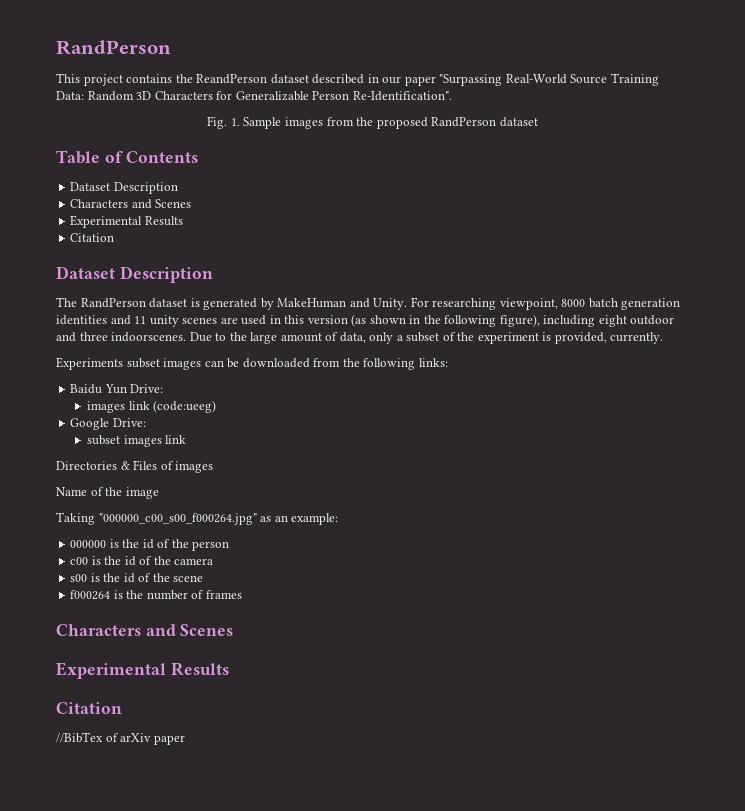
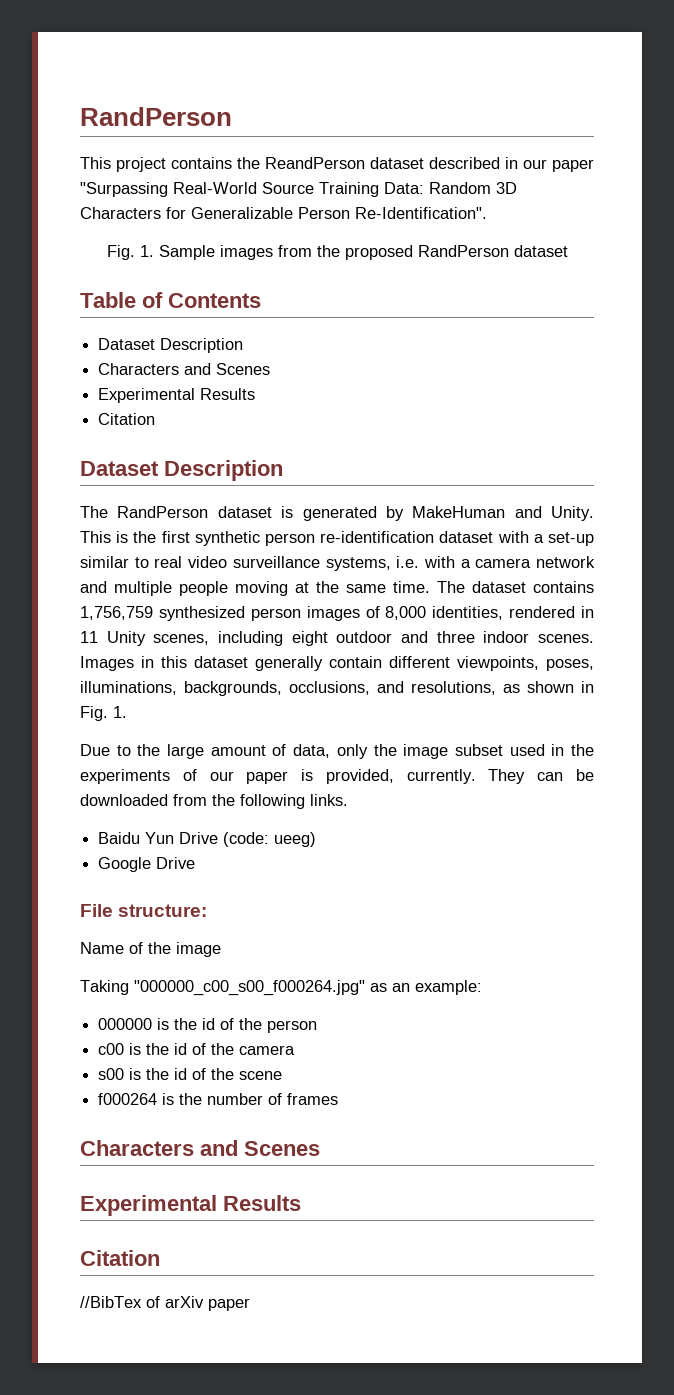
[410,297,681,310] [56,314,540,327] For researching viewpoint, 8000 batch generation identities and 11 unity scenes are used in this version (as shown in the following figure), -> [80,531,594,546] [80,556,595,571] [80,581,594,596] [80,606,594,621] [80,631,210,646] This is the first synthetic person re-identification dataset with a set-up similar to real video surveillance systems, i.e. with a camera network and multiple people moving at the same time. The dataset contains 1,756,759 synthesized person images of 8,000 identities, rendered in 11 Unity scenes,
[111,332,187,342] indoorscenes. -> [483,631,594,643] [80,656,594,671] [80,681,594,696] [80,706,127,721] indoor scenes. Images in this dataset generally contain different viewpoints, poses, illuminations, backgrounds, occlusions, and resolutions, as shown in Fig. 1. //
[396,332,539,344] a subset of the experiment -> [373,744,594,759] [80,769,289,784] the image subset used in the experiments of our paper
[56,357,202,370] // Experiments subset images -> [488,769,526,784] They
[418,358,448,367] links: -> [310,794,348,806] links.
[130,384,164,393] [87,400,217,413] [70,418,146,430] [87,435,187,447] [56,460,214,473] Drive: // images link (code:ueeg) // Google Drive: // subset images link // Directories & Files of images -> [179,832,317,847] [98,857,196,872] [80,904,208,917] Drive (code: ueeg) // Google Drive // File structure:

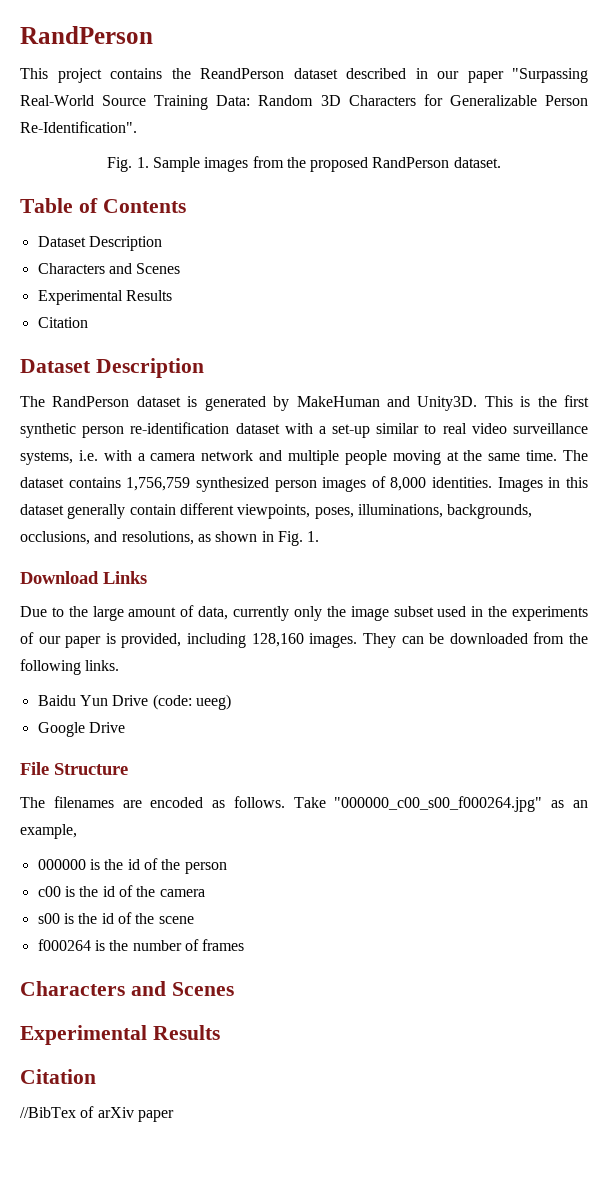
[513,245,568,257] dataset -> [453,157,501,168] dataset.
[551,506,594,521] Unity. -> [417,396,478,411] Unity3D.
[432,606,594,620] [80,631,594,646] identities, rendered in 11 Unity scenes, including eight outdoor and three indoor scenes. -> [432,477,493,488] identities.
(127, 712) none -> [20,571,147,584] // Download Links
(331, 751) none -> [233,606,290,621] currently
[406,769,476,784] currently. -> [187,633,358,648] including 128,160 images.
[118,904,208,917] [80,942,221,957] [80,980,129,995] structure: // Name of the image // Taking -> [54,763,128,775] [20,796,326,808] Structure // The filenames are encoded as follows. Take
[415,980,482,995] example: -> [20,824,77,839] example,

